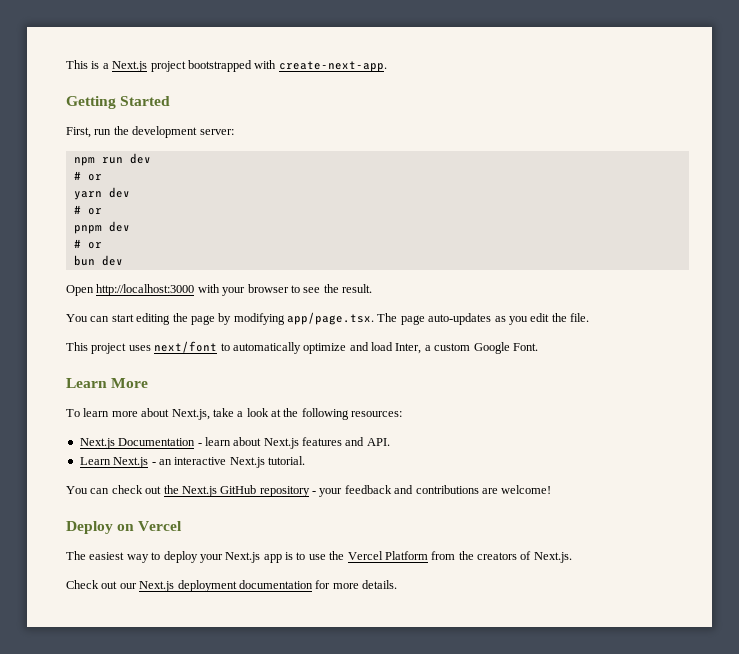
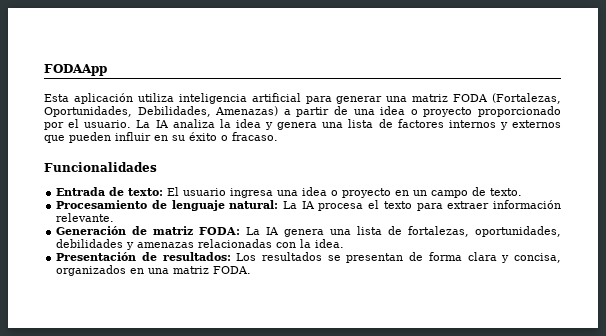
[66,60,387,72] [66,96,171,109] [66,126,234,138] [73,153,151,166] [73,171,102,181] [73,187,130,200] [73,205,102,215] [73,221,130,234] [73,239,102,249] [73,255,123,266] [66,284,372,296] [66,312,589,325] [66,341,538,354] [66,378,149,388] [66,408,403,420] [79,437,390,449] [79,456,305,468] [66,485,552,497] [66,521,183,534] [66,551,572,563] [66,580,397,592] This is a Next.js project bootstrapped with create-next-app. // Getting Started // First, run the development server: // npm run dev // # or // yarn dev // # or // pnpm dev // # or // bun dev // Open http://localhost:3000 with your browser to see the result. // You can start editing the page by modifying app/page.tsx. The page auto-updates as you edit the file. // This project uses next/font to automatically optimize and load Inter, a custom Google Font. // Learn More // To learn more about Next.js, take a look at the following resources: // Next.js Documentation - learn about Next.js features and API. // Learn Next.js - an interactive Next.js tutorial. // You can check out the Next.js GitHub repository - your feedback and contributions are welcome! // Deploy on Vercel // The easiest way to deploy your Next.js app is to use the Vercel Platform from the creators of Next.js. // Check out our Next.js deployment documentation for more details. -> [44,64,107,76] [44,93,561,104] [44,106,562,117] [44,119,561,130] [44,132,278,143] [44,162,157,172] [56,187,523,198] [56,200,561,211] [56,213,115,222] [56,226,561,237] [56,239,345,250] [56,252,561,263] [56,265,252,276] FODAApp // Esta aplicación utiliza inteligencia artificial para generar una matriz FODA (Fortalezas, Oportunidades, Debilidades, Amenazas) a partir de una idea o proyecto proporcionado por el usuario. La IA analiza la idea y genera una lista de factores internos y externos que pueden influir en su éxito o fracaso. // Funcionalidades // Entrada de texto: El usuario ingresa una idea o proyecto en un campo de texto. // Procesamiento de lenguaje natural: La IA procesa el texto para extraer información relevante. // Generación de matriz FODA: La IA genera una lista de fortalezas, oportunidades, debilidades y amenazas relacionadas con la idea. // Presentación de resultados: Los resultados se presentan de forma clara y concisa, organizados en una matriz FODA.

